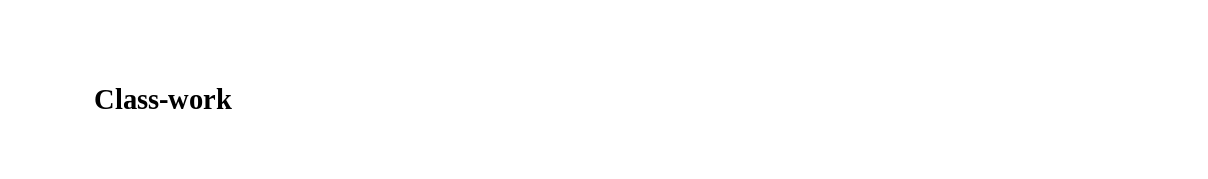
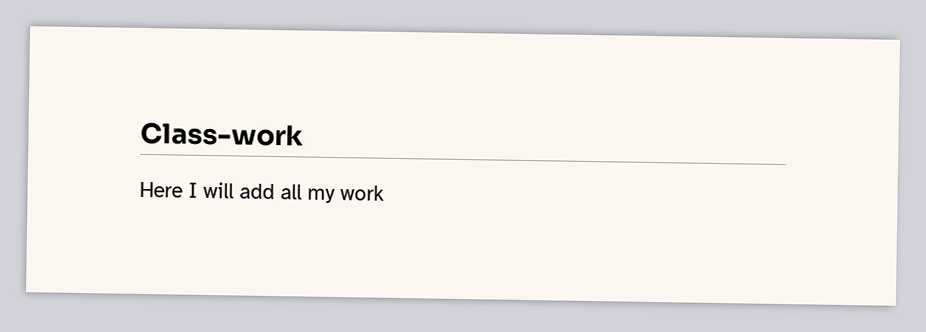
(232, 98) none -> [139,181,385,204] // Here I will add all my work

